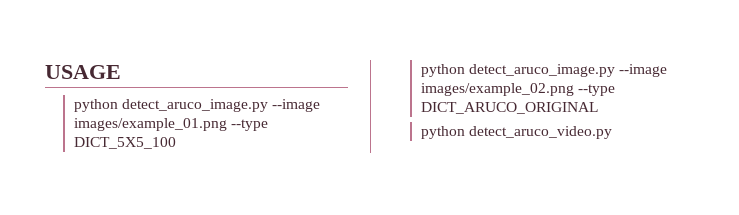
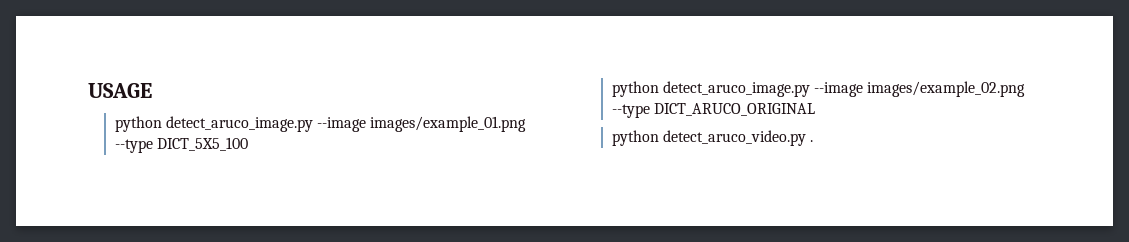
(613, 132) none -> [810,140,814,142] .

